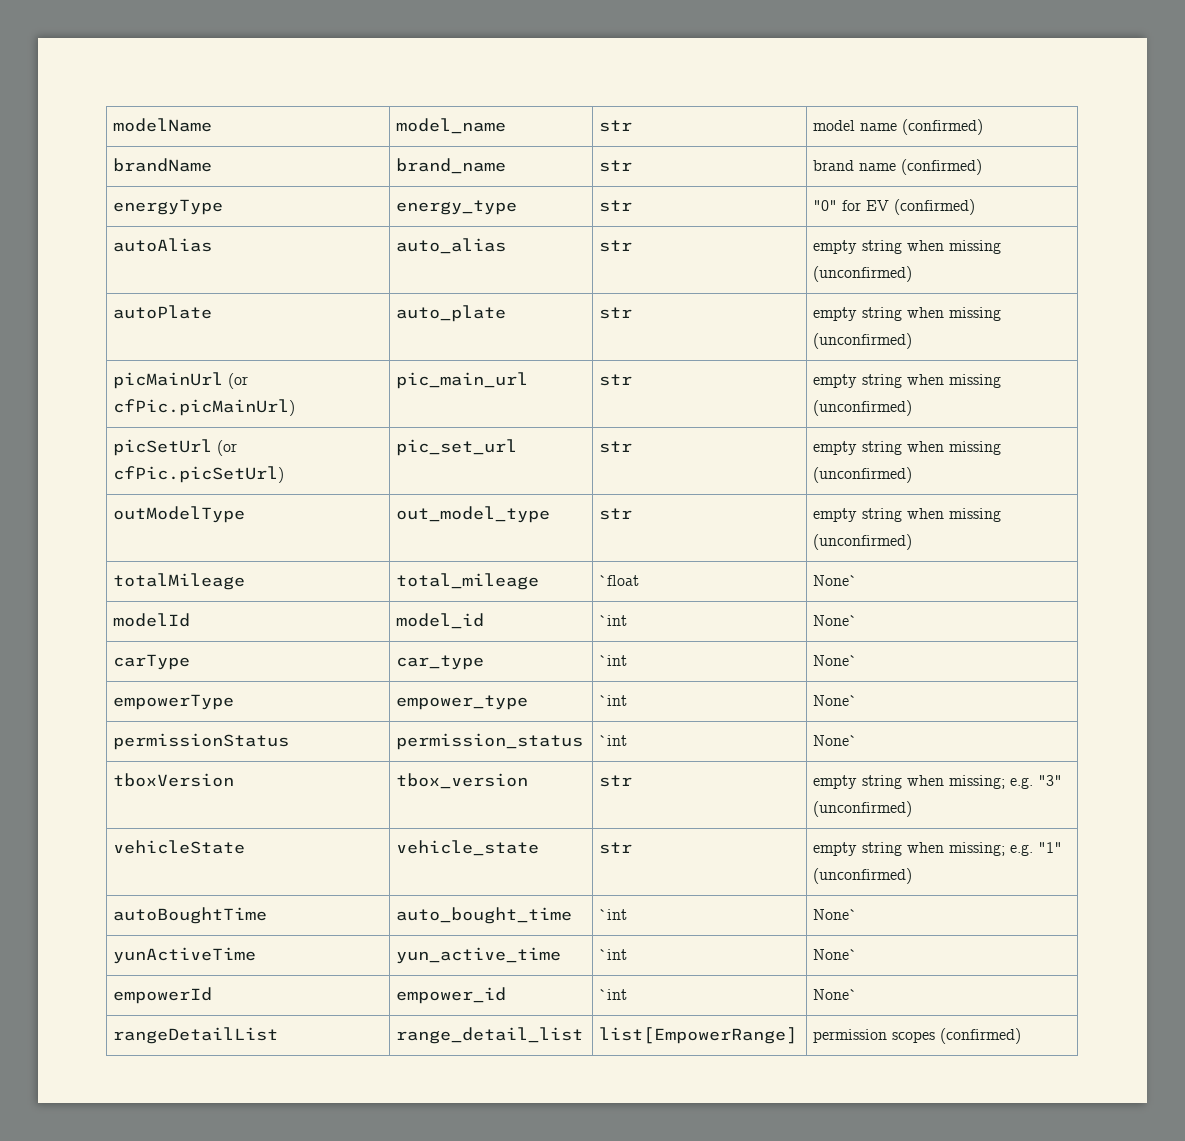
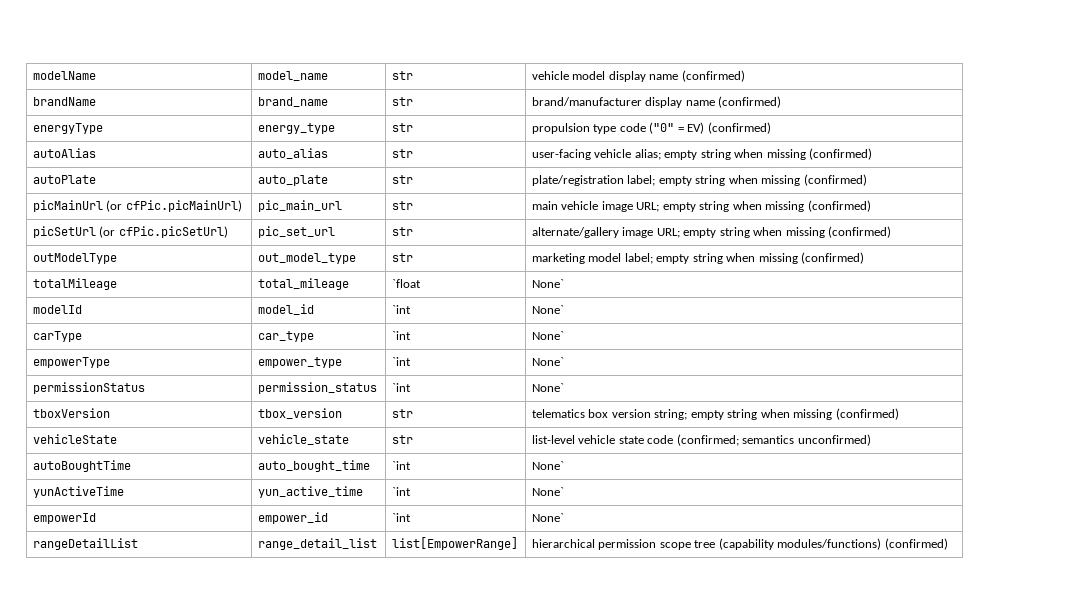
[813,120,856,131] model -> [531,71,646,82] vehicle model display
[813,160,855,171] brand -> [531,97,683,108] brand/manufacturer display
[813,200,890,211] "0" for EV -> [531,122,705,134] propulsion type code ("0" = EV)
[813,240,1002,254] [813,266,913,282] empty string when missing (unconfirmed) -> [531,148,873,160] user-facing vehicle alias; empty string when missing (confirmed)
[813,307,1002,321] [813,333,913,349] empty string when missing (unconfirmed) -> [531,174,867,186] plate/registration label; empty string when missing (confirmed)
[813,374,1002,388] [813,400,913,416] empty string when missing (unconfirmed) -> [531,200,871,212] main vehicle image URL; empty string when missing (confirmed)
[813,441,1002,455] [813,467,913,483] empty string when missing (unconfirmed) -> [531,226,892,238] alternate/gallery image URL; empty string when missing (confirmed)
[813,508,1002,522] [813,534,913,550] empty string when missing (unconfirmed) -> [531,252,865,264] marketing model label; empty string when missing (confirmed)
[813,775,1063,789] [813,801,913,817] [113,840,246,854] [396,840,540,856] [599,842,633,854] [813,842,1063,856] [813,868,913,884] empty string when missing; e.g. "3" (unconfirmed) // vehicleState | vehicle_state | str | empty string when missing; e.g. "1" (unconfirmed) -> [531,408,899,420] [32,434,117,444] [257,434,349,445] [391,435,413,444] [531,434,871,446] telematics box version string; empty string when missing (confirmed) // vehicleState | vehicle_state | str | list-level vehicle state code (confirmed; semantics unconfirmed)
[813,1029,936,1043] permission scopes -> [531,538,882,550] hierarchical permission scope tree (capability modules/functions)

